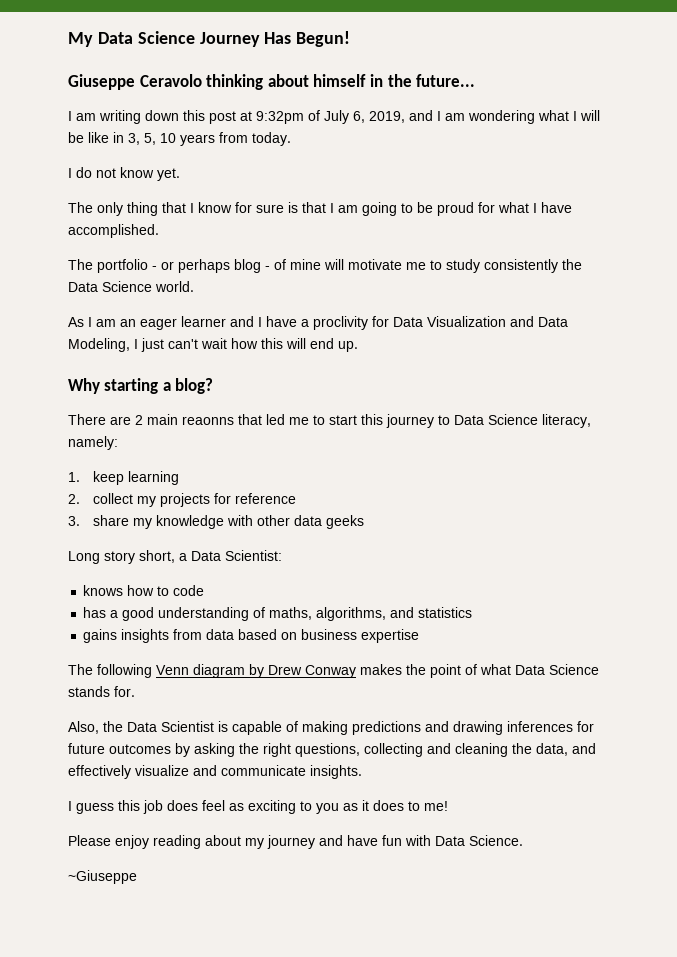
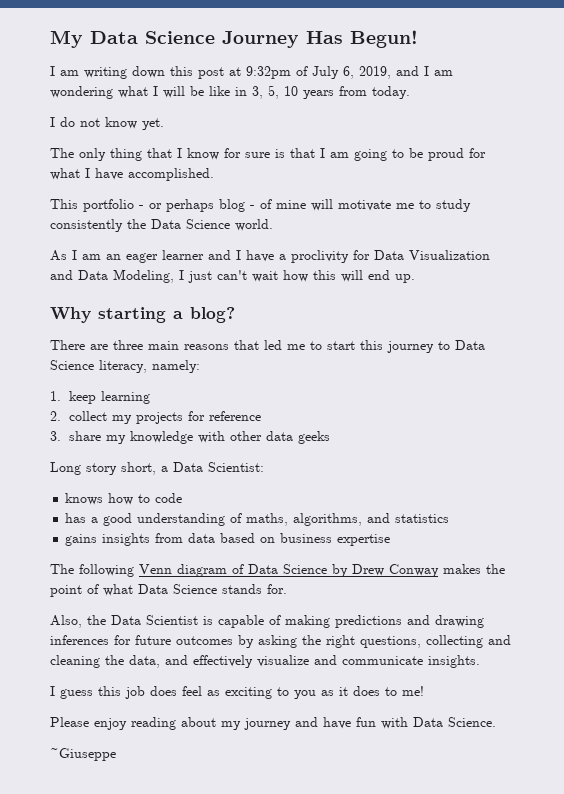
[68,74,476,90] // Giuseppe Ceravolo thinking about himself in the future... -> (418, 39) none
[68,259,93,270] The -> [50,199,78,209] This
[135,414,234,425] 2 main reaonns -> [113,340,229,350] three main reasons
(245, 671) none -> [232,564,327,574] of Data Science

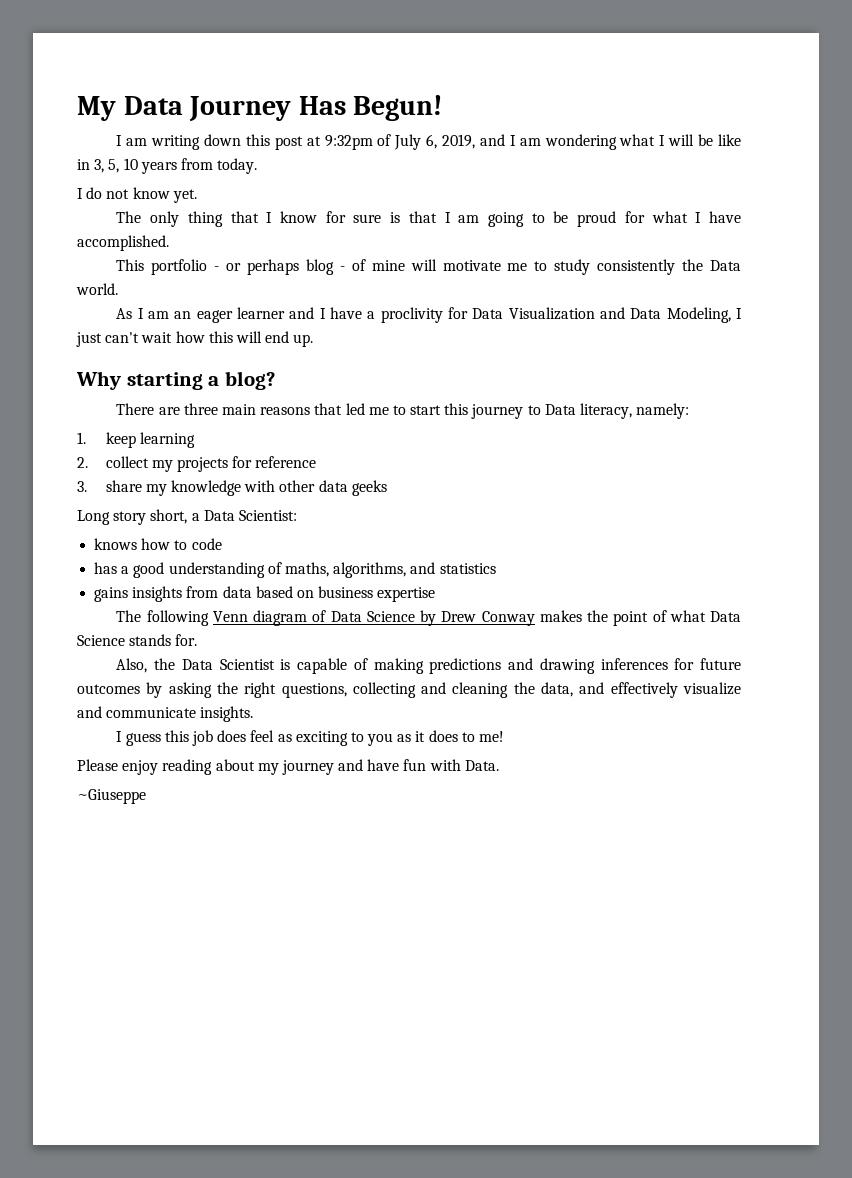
[145,31,215,44] Science -> (183, 105) none
[186,219,230,229] Science -> (741, 265) none
[50,360,94,370] Science -> (576, 409) none
[413,717,496,727] Data Science. -> [464,760,499,771] Data.

